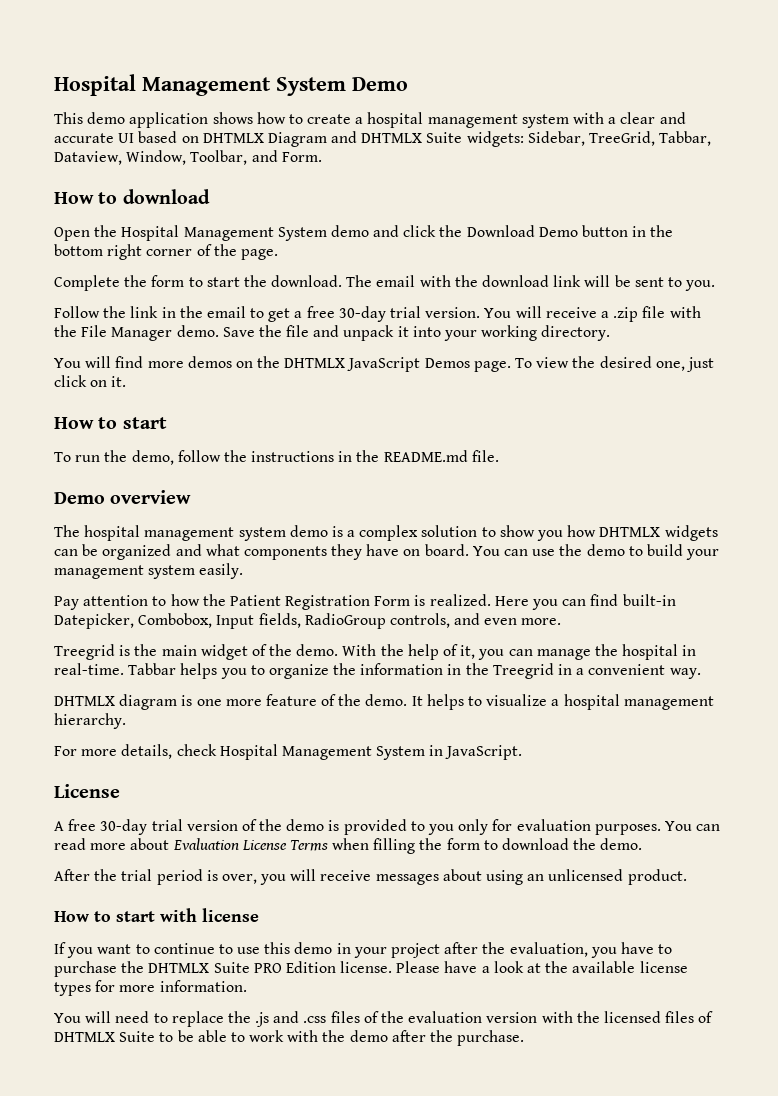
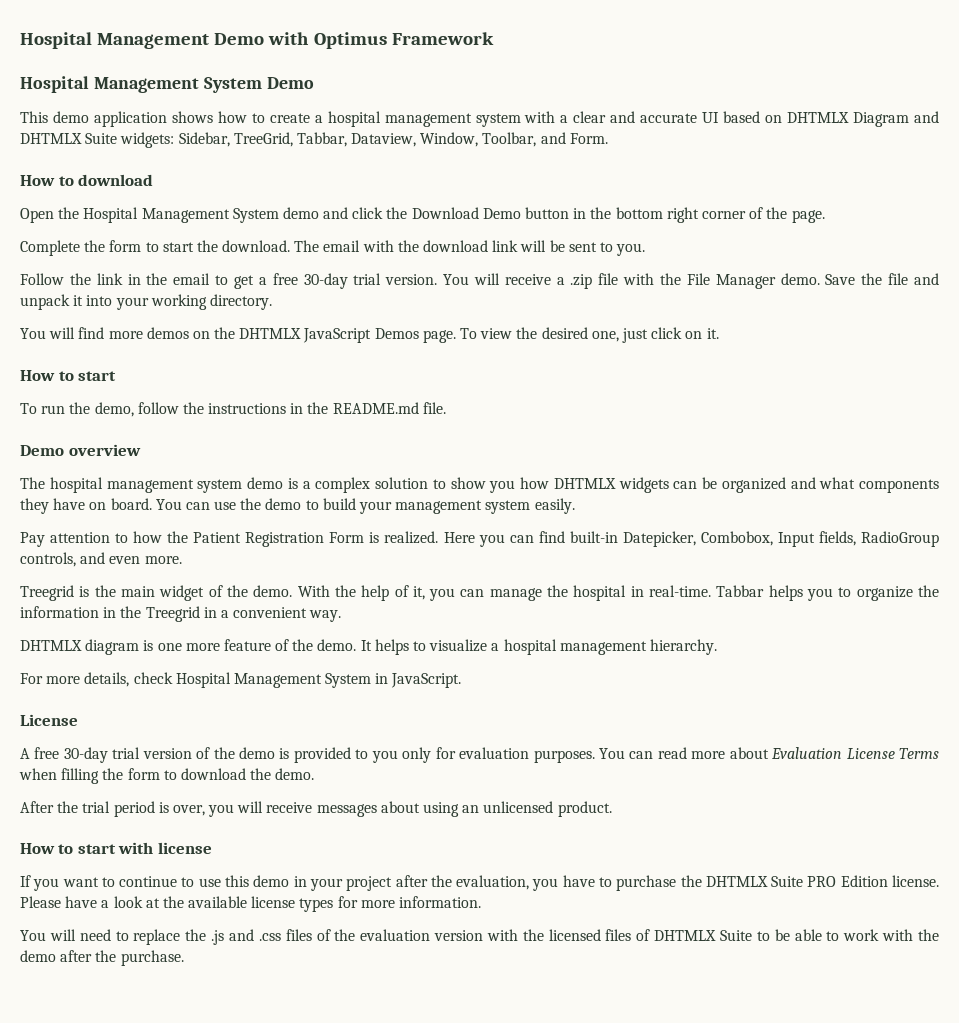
[54,74,271,96] Hospital Management -> [20,32,494,49] [20,76,199,93] Hospital Management Demo with Optimus Framework // Hospital Management

